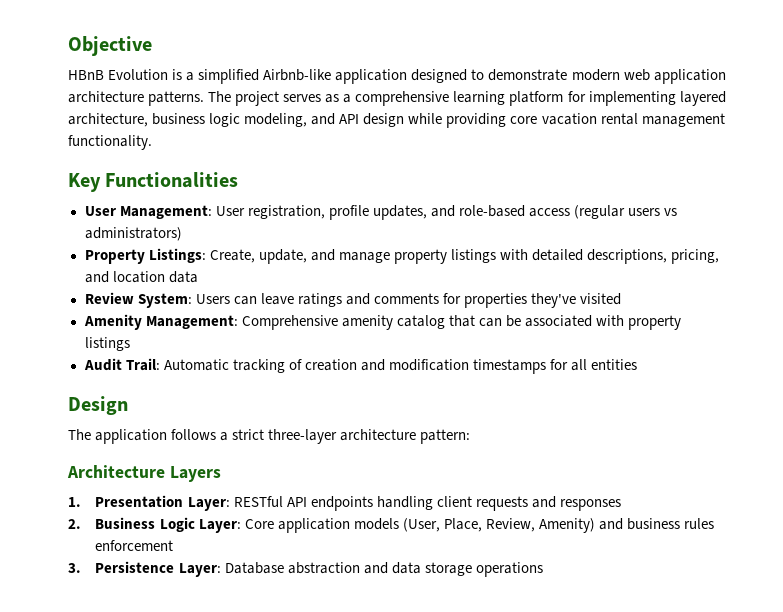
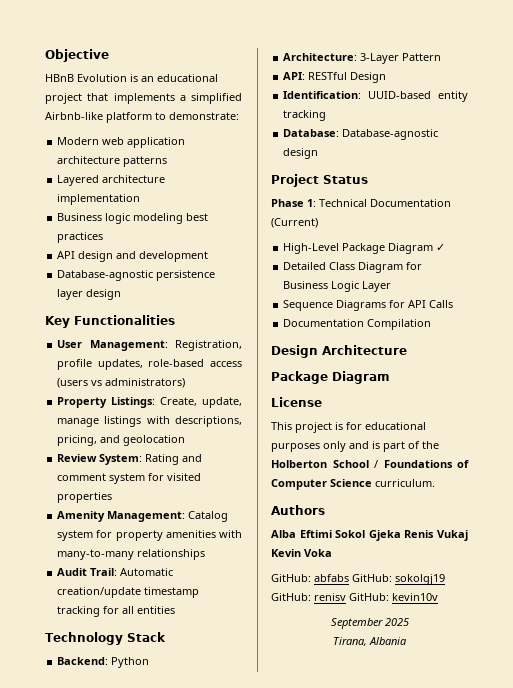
[186,69,726,84] [68,91,726,106] [68,113,725,128] [68,135,152,150] a simplified Airbnb-like application designed to demonstrate modern web application architecture patterns. The project serves as a comprehensive learning platform for implementing layered architecture, business logic modeling, and API design while providing core vacation rental management functionality. -> [141,74,218,82] [45,93,242,104] [45,112,239,123] [57,137,186,148] [57,156,168,167] [57,175,166,186] [57,194,141,205] [57,213,209,224] [57,232,104,243] [57,251,209,262] [57,270,216,281] [57,289,122,300] an educational project that implements a simplified Airbnb-like platform to demonstrate: // Modern web application architecture patterns // Layered architecture implementation // Business logic modeling best practices // API design and development // Database-agnostic persistence layer design
[215,205,325,219] User registration, -> [175,340,242,351] Registration,
[430,205,455,217] and -> (143, 364) none
[573,205,660,219] (regular users -> [57,378,89,388] (users
[310,249,447,264] and manage property -> [57,418,100,427] manage
[531,249,583,261] detailed -> (170, 420) none
[112,271,198,283] location data -> [123,435,186,446] geolocation
[195,293,461,307] Users can leave ratings and comments for -> [145,454,203,465] [57,473,202,484] Rating and comment system for visited
[531,293,622,308] they've visited -> (113, 497) none
[241,315,681,330] [84,337,130,351] [83,358,638,374] [68,396,128,415] [68,429,471,444] [67,465,221,482] [68,495,621,511] [68,517,715,533] [95,540,174,551] [68,561,543,577] Comprehensive amenity catalog that can be associated with property listings // Audit Trail: Automatic tracking of creation and modification timestamps for all entities // Design // The application follows a strict three-layer architecture pattern: // Architecture Layers // 1. Presentation Layer: RESTful API endpoints handling client requests and responses // 2. Business Logic Layer: Core application models (User, Place, Review, Amenity) and business rules enforcement // 3. Persistence Layer: Database abstraction and data storage operations -> [188,511,229,522] [57,530,242,541] [57,549,206,560] [57,568,174,576] [57,587,200,598] [57,606,176,617] [45,632,166,645] [57,657,150,668] [283,53,442,64] [283,72,387,83] [283,91,468,102] [283,110,327,121] [283,129,439,140] [283,148,319,159] [271,174,368,187] [271,199,451,207] [271,218,318,228] [283,243,446,254] [283,262,423,273] [283,281,392,292] [283,300,454,311] [283,319,432,330] [271,345,407,358] [271,371,390,384] [271,397,322,407] [271,422,426,433] [271,441,439,452] [271,460,469,468] [271,479,435,490] [271,505,325,515] [271,530,468,541] [271,549,332,557] [271,574,445,585] [271,593,438,601] [330,618,409,629] [333,637,407,646] Catalog system for property amenities with many-to-many relationships // Audit Trail: Automatic creation/update timestamp tracking for all entities // Technology Stack // Backend: Python // Architecture: 3-Layer Pattern // API: RESTful Design // Identification: UUID-based entity tracking // Database: Database-agnostic design // Project Status // Phase 1: Technical Documentation (Current) // High-Level Package Diagram ✓ // Detailed Class Diagram for Business Logic Layer // Sequence Diagrams for API Calls // Documentation Compilation // Design Architecture // Package Diagram // License // This project is for educational purposes only and is part of the Holberton School / Foundations of Computer Science curriculum. // Authors // Alba Eftimi Sokol Gjeka Renis Vukaj Kevin Voka // GitHub: abfabs GitHub: sokolgj19 GitHub: renisv GitHub: kevin10v // September 2025 // Tirana, Albania

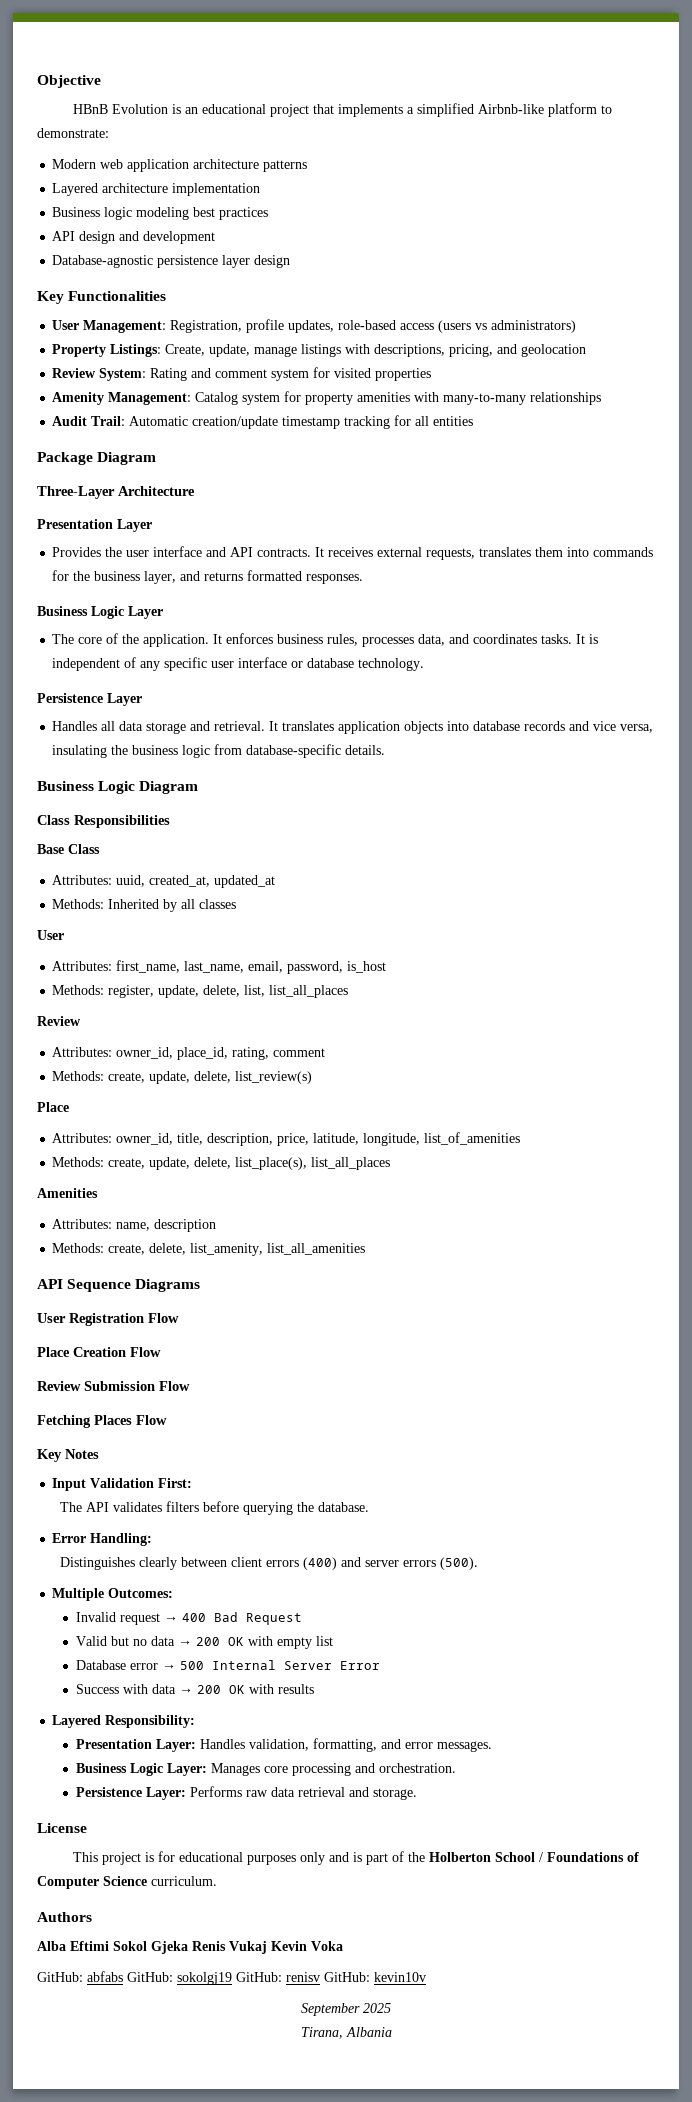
[45,632,166,645] [57,657,150,668] [283,53,442,64] [283,72,387,83] [283,91,468,102] [283,110,327,121] [283,129,439,140] [283,148,319,159] [271,174,368,187] [271,199,451,207] [271,218,318,228] [283,243,446,254] [283,262,423,273] [283,281,392,292] [283,300,454,311] [283,319,432,330] [271,345,407,358] [271,371,390,384] Technology Stack // Backend: Python // Architecture: 3-Layer Pattern // API: RESTful Design // Identification: UUID-based entity tracking // Database: Database-agnostic design // Project Status // Phase 1: Technical Documentation (Current) // High-Level Package Diagram ✓ // Detailed Class Diagram for Business Logic Layer // Sequence Diagrams for API Calls // Documentation Compilation // Design Architecture // Package Diagram -> [37,452,157,465] [37,486,195,499] [37,519,152,532] [52,546,654,560] [52,570,364,584] [37,606,163,619] [52,633,599,647] [52,657,425,671] [37,693,142,706] [52,721,654,734] [52,744,386,758] [37,781,199,794] [37,815,170,828] [37,844,100,854] [52,875,276,888] [52,899,237,912] [37,930,64,940] [52,960,387,974] [52,985,349,998] [37,1016,81,1026] [52,1047,326,1060] [52,1071,313,1084] [37,1102,69,1112] [52,1132,521,1146] [52,1157,391,1170] [37,1188,98,1198] [52,1219,217,1232] [52,1243,366,1256] [37,1279,201,1292] [37,1313,179,1326] [37,1347,161,1357] [37,1381,190,1391] [37,1415,167,1428] [37,1449,99,1462] [52,1478,193,1491] [60,1501,370,1515] [52,1533,153,1546] [60,1557,479,1570] [52,1588,174,1601] [75,1612,302,1625] [75,1636,333,1649] [75,1660,380,1670] [75,1684,314,1694] [52,1715,196,1728] [75,1738,492,1752] [75,1763,456,1776] [75,1786,417,1800] Package Diagram // Three-Layer Architecture // Presentation Layer // Provides the user interface and API contracts. It receives external requests, translates them into commands for the business layer, and returns formatted responses. // Business Logic Layer // The core of the application. It enforces business rules, processes data, and coordinates tasks. It is independent of any specific user interface or database technology. // Persistence Layer // Handles all data storage and retrieval. It translates application objects into database records and vice versa, insulating the business logic from database-specific details. // Business Logic Diagram // Class Responsibilities // Base Class // Attributes: uuid, created_at, updated_at // Methods: Inherited by all classes // User // Attributes: first_name, last_name, email, password, is_host // Methods: register, update, delete, list, list_all_places // Review // Attributes: owner_id, place_id, rating, comment // Methods: create, update, delete, list_review(s) // Place // Attributes: owner_id, title, description, price, latitude, longitude, list_of_amenities // Methods: create, update, delete, list_place(s), list_all_places // Amenities // Attributes: name, description // Methods: create, delete, list_amenity, list_all_amenities // API Sequence Diagrams // User Registration Flow // Place Creation Flow // Review Submission Flow // Fetching Places Flow // Key Notes // Input Validation First: // The API validates filters before querying the database. // Error Handling: // Distinguishes clearly between client errors (400) and server errors (500). // Multiple Outcomes: // Invalid request → 400 Bad Request // Valid but no data → 200 OK with empty list // Database error → 500 Internal Server Error // Success with data → 200 OK with results // Layered Responsibility: // Presentation Layer: Handles validation, formatting, and error messages. // Business Logic Layer: Manages core processing and orchestration. // Persistence Layer: Performs raw data retrieval and storage.

